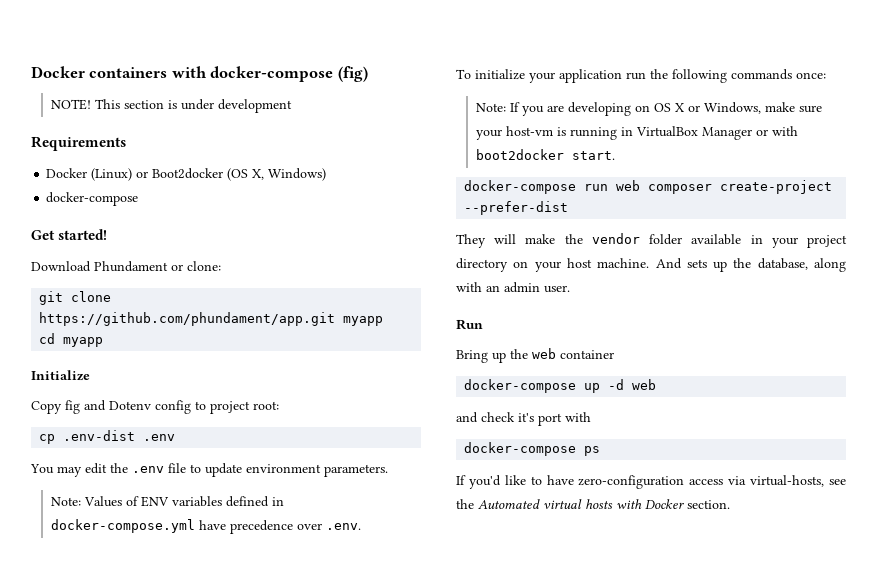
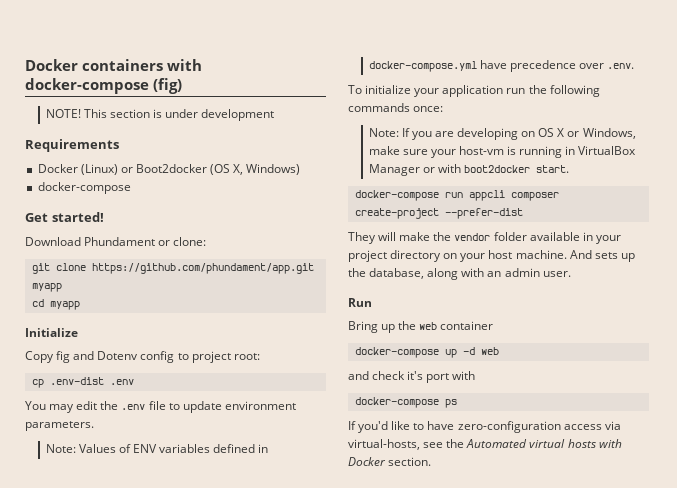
[616,180,641,191] web -> [468,190,505,201] appcli

